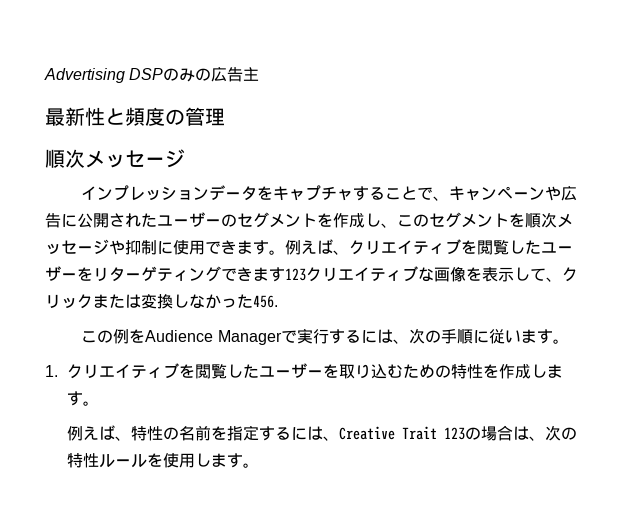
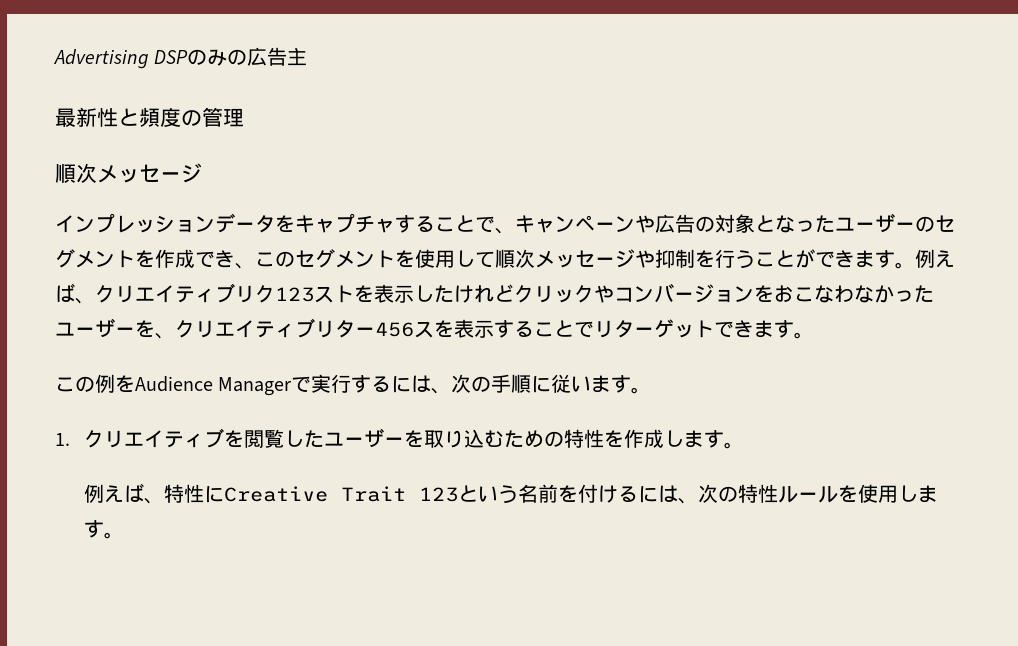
[61,213,141,228] に公開され -> [695,214,815,233] の対象となっ
[365,213,381,227] し -> [195,250,235,268] でき
(525, 220) none -> [415,249,495,268] 使用して
[157,240,205,255] に使用 -> [695,249,815,269] を行うことが
[461,240,573,255] [45,266,578,282] [45,294,278,309] を閲覧したユーザーをリターゲティングできます123クリエイティブな画像を表示して、クリックまたは変換しなかった456. -> [235,283,934,303] [55,318,814,339] リク123ストを表示したけれどクリックやコンバージョンをおこなわなかったユーザーを、クリエイティブリター456スを表示することでリターゲットできます。
[162,425,513,441] の名前を指定するには、Creative Trait 123の場合 -> [203,484,658,504] にCreative Trait 123という名前を付けるに

